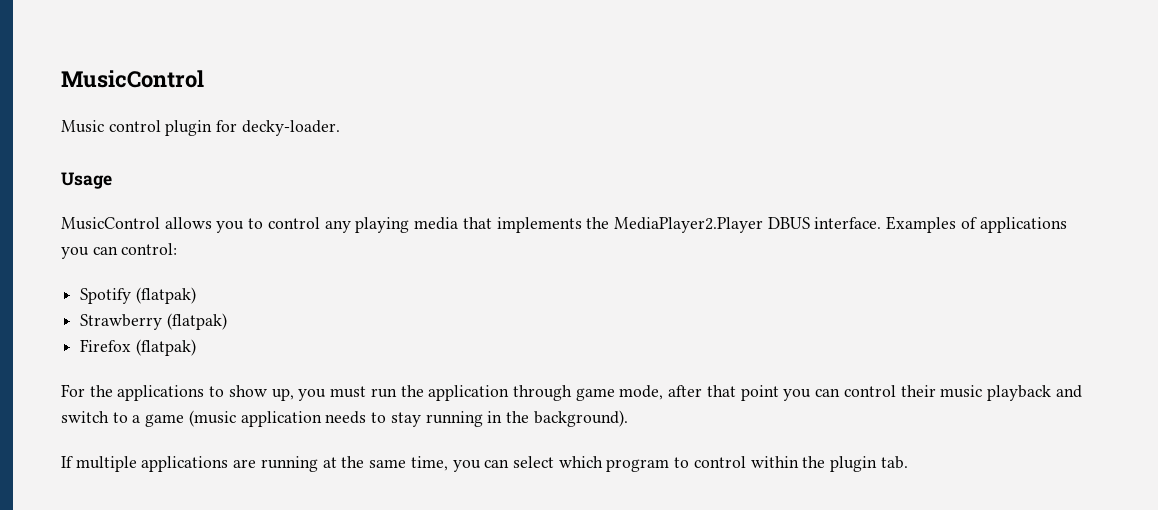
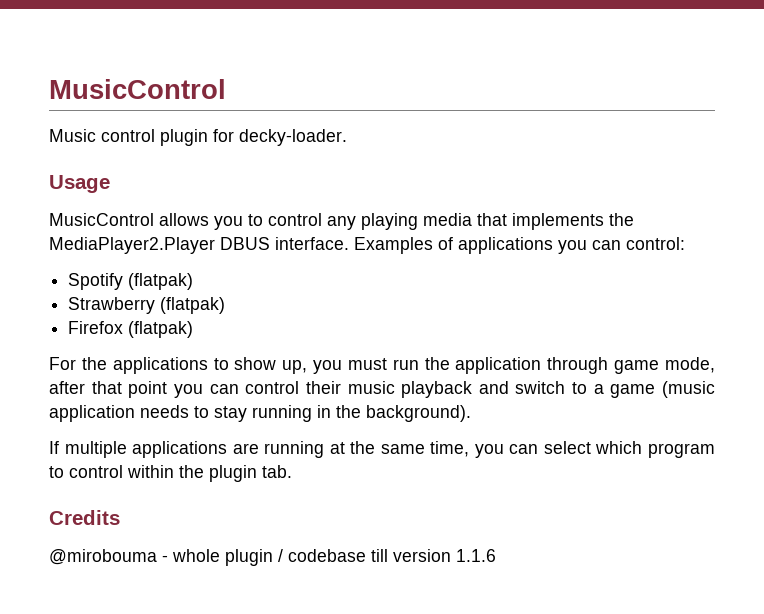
(908, 462) none -> [49,510,120,525] [49,549,496,566] // Credits // @mirobouma - whole plugin / codebase till version 1.1.6

